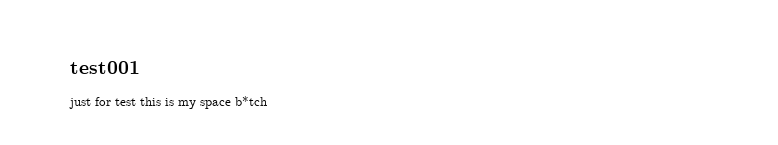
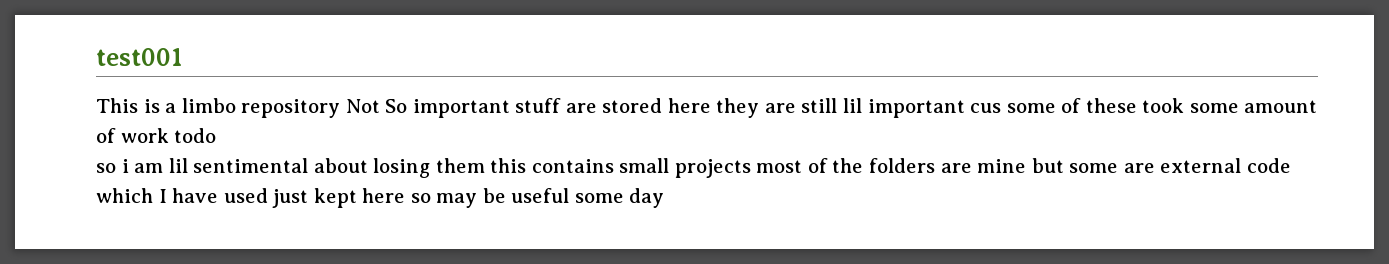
[69,96,267,109] just for test this is my space b*tch -> [96,98,1318,118] [96,128,217,143] [96,158,1291,178] [96,188,665,208] This is a limbo repository Not So important stuff are stored here they are still lil important cus some of these took some amount of work todo // so i am lil sentimental about losing them this contains small projects most of the folders are mine but some are external code which I have used just kept here so may be useful some day

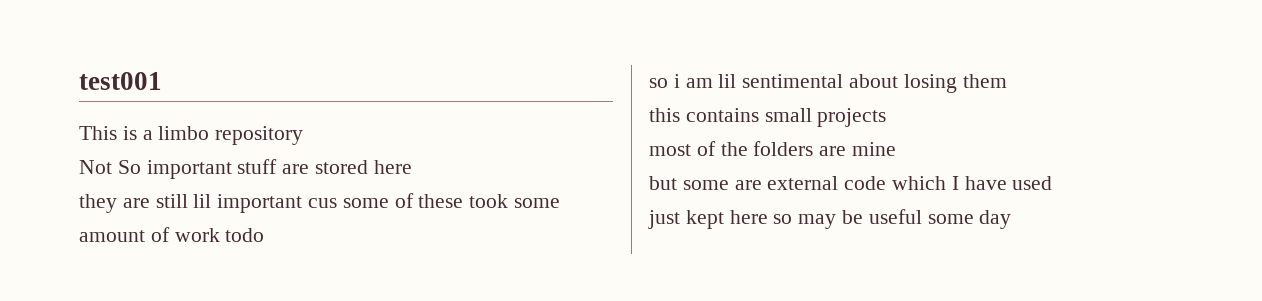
(341, 108) none -> (304, 135) //
(711, 105) none -> (412, 167) //
(485, 165) none -> (1007, 81) //
(751, 168) none -> (887, 117) //
(1027, 166) none -> (897, 149) //
(268, 195) none -> (1053, 183) //

